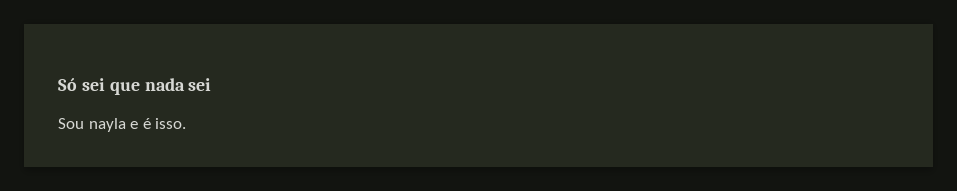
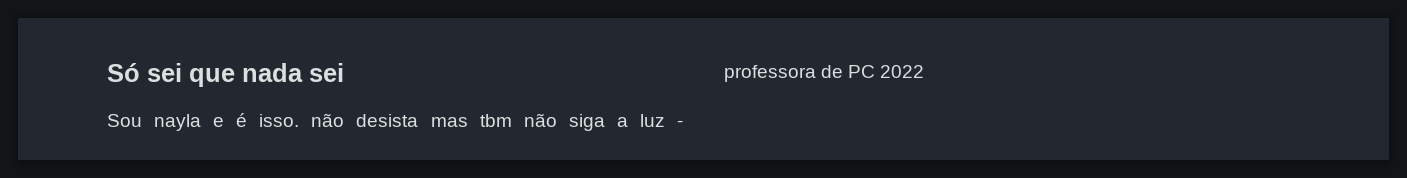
(187, 123) none -> [311,113,684,131] [724,65,925,82] não desista mas tbm não siga a luz - professora de PC 2022

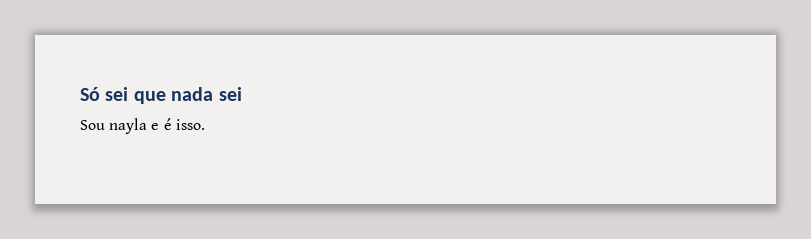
[311,113,684,131] [724,65,925,82] não desista mas tbm não siga a luz - professora de PC 2022 -> (205, 124) none

